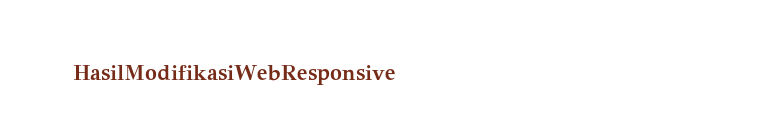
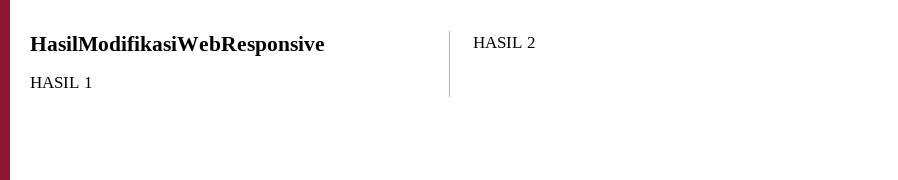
(396, 75) none -> [30,77,93,88] [473,37,536,48] // HASIL 1 // HASIL 2

